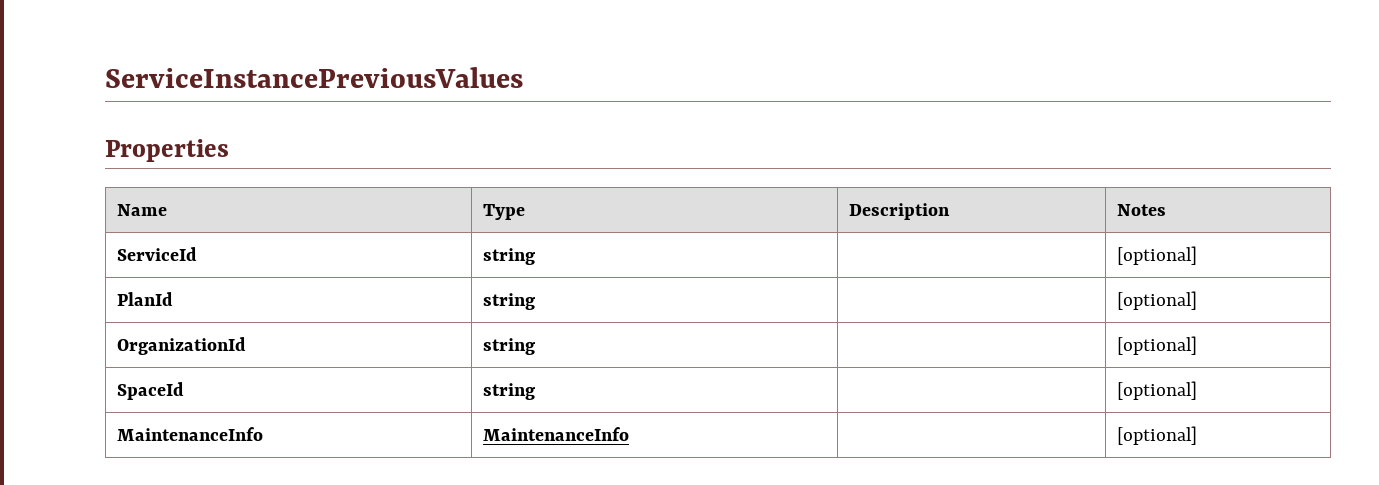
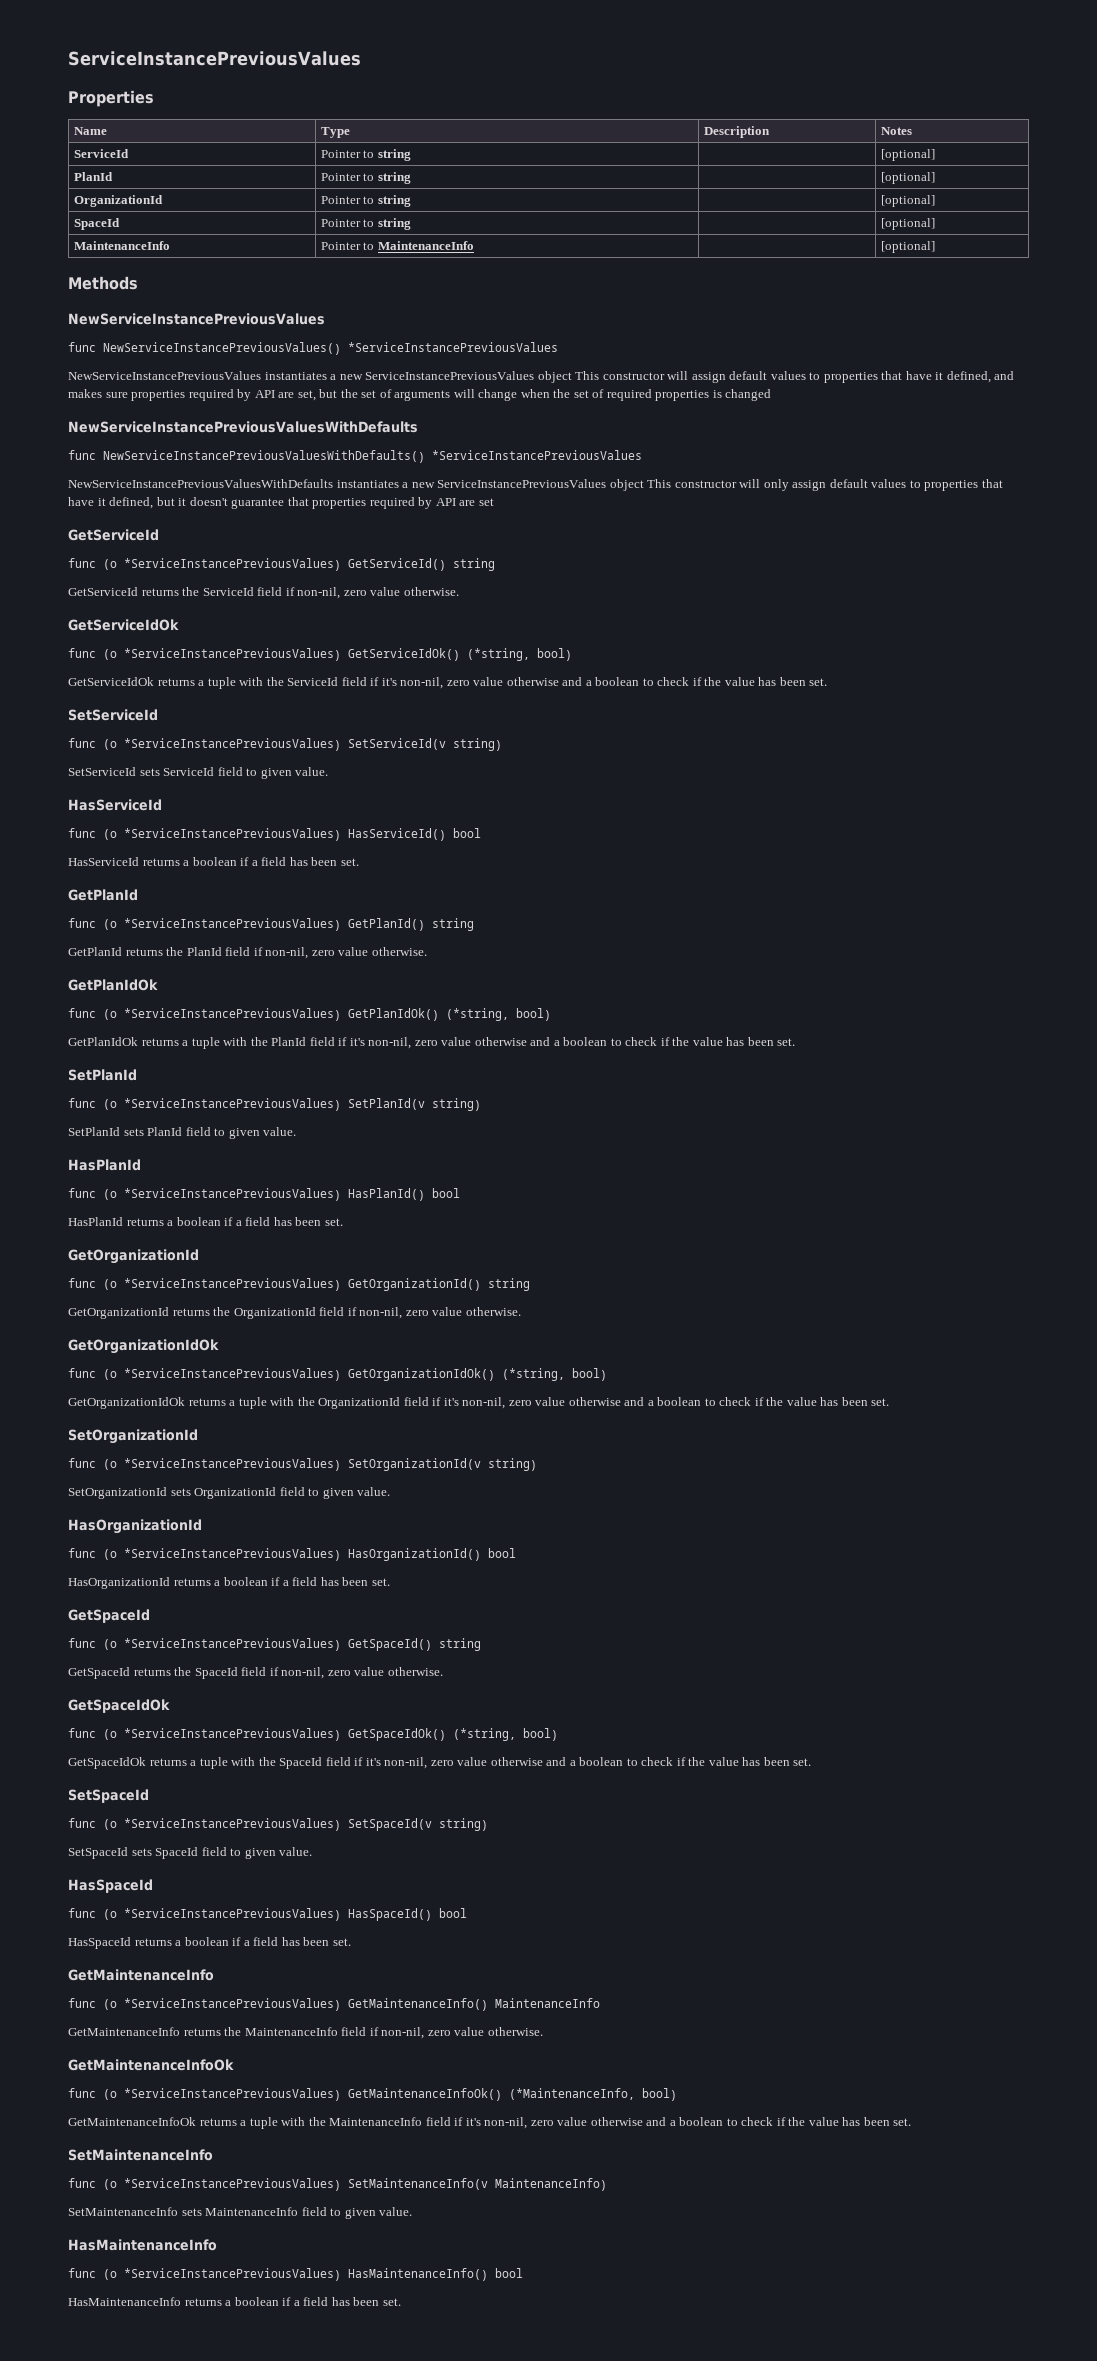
(198, 254) none -> [320,150,375,158] Pointer to
(174, 299) none -> [320,173,375,181] Pointer to
(247, 346) none -> [320,196,375,204] Pointer to
(185, 391) none -> [320,219,375,227] Pointer to
(264, 434) none -> [320,242,375,250] Pointer to
(1198, 435) none -> [68,276,138,290] [68,313,325,325] [68,342,558,355] [68,371,1015,383] [68,389,772,401] [68,421,418,433] [68,450,642,463] [68,479,1003,491] [68,497,494,509] [68,529,159,541] [68,558,495,571] [68,587,459,599] [68,619,179,631] [68,648,572,661] [68,677,828,689] [68,709,158,721] [68,738,502,751] [68,767,329,779] [68,799,162,811] [68,828,481,841] [68,857,359,866] [68,889,138,901] [68,918,474,931] [68,947,427,959] [68,979,158,991] [68,1008,551,1021] [68,1037,796,1049] [68,1069,137,1081] [68,1098,481,1111] [68,1127,297,1139] [68,1159,141,1171] [68,1188,460,1201] [68,1217,343,1226] [68,1249,199,1264] [68,1278,530,1291] [68,1307,521,1319] [68,1339,219,1354] [68,1368,607,1381] [68,1397,890,1409] [68,1429,198,1444] [68,1458,537,1471] [68,1487,391,1499] [68,1519,202,1534] [68,1548,516,1561] [68,1577,390,1589] [68,1609,150,1623] [68,1638,481,1651] [68,1667,443,1679] [68,1699,170,1713] [68,1728,558,1741] [68,1757,812,1769] [68,1789,149,1803] [68,1818,488,1831] [68,1847,313,1859] [68,1879,153,1893] [68,1908,467,1921] [68,1937,351,1949] [68,1969,214,1981] [68,1998,600,2011] [68,2027,543,2039] [68,2059,234,2071] [68,2088,677,2101] [68,2117,912,2129] [68,2149,213,2161] [68,2178,607,2191] [68,2207,413,2219] [68,2239,217,2251] [68,2268,523,2281] [68,2297,401,2306] // Methods // NewServiceInstancePreviousValues // func NewServiceInstancePreviousValues() *ServiceInstancePreviousValues // NewServiceInstancePreviousValues instantiates a new ServiceInstancePreviousValues object This constructor will assign default values to properties that have it defined, and makes sure properties required by API are set, but the set of arguments will change when the set of required properties is changed // NewServiceInstancePreviousValuesWithDefaults // func NewServiceInstancePreviousValuesWithDefaults() *ServiceInstancePreviousValues // NewServiceInstancePreviousValuesWithDefaults instantiates a new ServiceInstancePreviousValues object This constructor will only assign default values to properties that have it defined, but it doesn't guarantee that properties required by API are set // GetServiceId // func (o *ServiceInstancePreviousValues) GetServiceId() string // GetServiceId returns the ServiceId field if non-nil, zero value otherwise. // GetServiceIdOk // func (o *ServiceInstancePreviousValues) GetServiceIdOk() (*string, bool) // GetServiceIdOk returns a tuple with the ServiceId field if it's non-nil, zero value otherwise and a boolean to check if the value has been set. // SetServiceId // func (o *ServiceInstancePreviousValues) SetServiceId(v string) // SetServiceId sets ServiceId field to given value. // HasServiceId // func (o *ServiceInstancePreviousValues) HasServiceId() bool // HasServiceId returns a boolean if a field has been set. // GetPlanId // func (o *ServiceInstancePreviousValues) GetPlanId() string // GetPlanId returns the PlanId field if non-nil, zero value otherwise. // GetPlanIdOk // func (o *ServiceInstancePreviousValues) GetPlanIdOk() (*string, bool) // GetPlanIdOk returns a tuple with the PlanId field if it's non-nil, zero value otherwise and a boolean to check if the value has been set. // SetPlanId // func (o *ServiceInstancePreviousValues) SetPlanId(v string) // SetPlanId sets PlanId field to given value. // HasPlanId // func (o *ServiceInstancePreviousValues) HasPlanId() bool // HasPlanId returns a boolean if a field has been set. // GetOrganizationId // func (o *ServiceInstancePreviousValues) GetOrganizationId() string // GetOrganizationId returns the OrganizationId field if non-nil, zero value otherwise. // GetOrganizationIdOk // func (o *ServiceInstancePreviousValues) GetOrganizationIdOk() (*string, bool) // GetOrganizationIdOk returns a tuple with the OrganizationId field if it's non-nil, zero value otherwise and a boolean to check if the value has been set. // SetOrganizationId // func (o *ServiceInstancePreviousValues) SetOrganizationId(v string) // SetOrganizationId sets OrganizationId field to given value. // HasOrganizationId // func (o *ServiceInstancePreviousValues) HasOrganizationId() bool // HasOrganizationId returns a boolean if a field has been set. // GetSpaceId // func (o *ServiceInstancePreviousValues) GetSpaceId() string // GetSpaceId returns the SpaceId field if non-nil, zero value otherwise. // GetSpaceIdOk // func (o *ServiceInstancePreviousValues) GetSpaceIdOk() (*string, bool) // GetSpaceIdOk returns a tuple with the SpaceId field if it's non-nil, zero value otherwise and a boolean to check if the value has been set. // SetSpaceId // func (o *ServiceInstancePreviousValues) SetSpaceId(v string) // SetSpaceId sets SpaceId field to given value. // HasSpaceId // func (o *ServiceInstancePreviousValues) HasSpaceId() bool // HasSpaceId returns a boolean if a field has been set. // GetMaintenanceInfo // func (o *ServiceInstancePreviousValues) GetMaintenanceInfo() MaintenanceInfo // GetMaintenanceInfo returns the MaintenanceInfo field if non-nil, zero value otherwise. // GetMaintenanceInfoOk // func (o *ServiceInstancePreviousValues) GetMaintenanceInfoOk() (*MaintenanceInfo, bool) // GetMaintenanceInfoOk returns a tuple with the MaintenanceInfo field if it's non-nil, zero value otherwise and a boolean to check if the value has been set. // SetMaintenanceInfo // func (o *ServiceInstancePreviousValues) SetMaintenanceInfo(v MaintenanceInfo) // SetMaintenanceInfo sets MaintenanceInfo field to given value. // HasMaintenanceInfo // func (o *ServiceInstancePreviousValues) HasMaintenanceInfo() bool // HasMaintenanceInfo returns a boolean if a field has been set.

